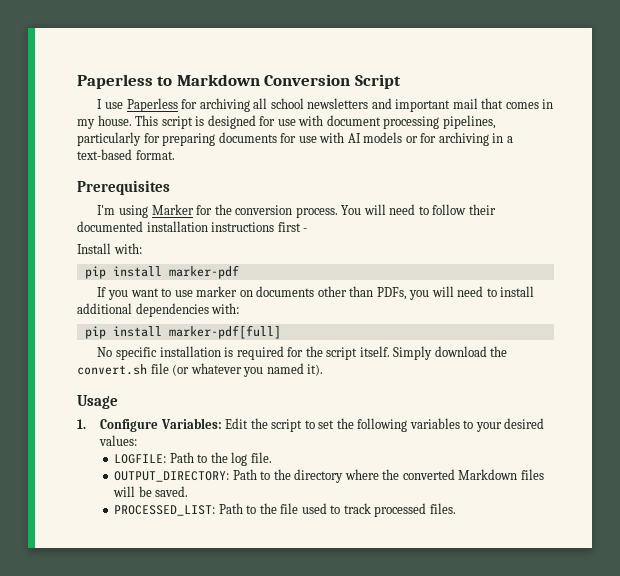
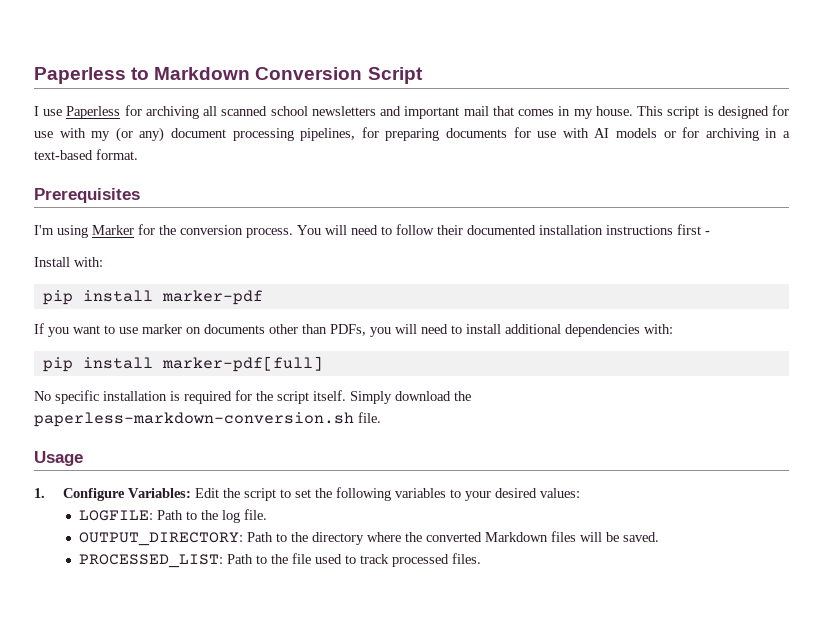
(268, 103) none -> [221,106,268,116] scanned
(324, 120) none -> [91,127,165,142] my (or any)
[77,132,141,146] particularly -> (356, 134) none
[77,363,324,377] convert.sh file (or whatever you named it). -> [34,412,381,427] paperless-markdown-conversion.sh file.

